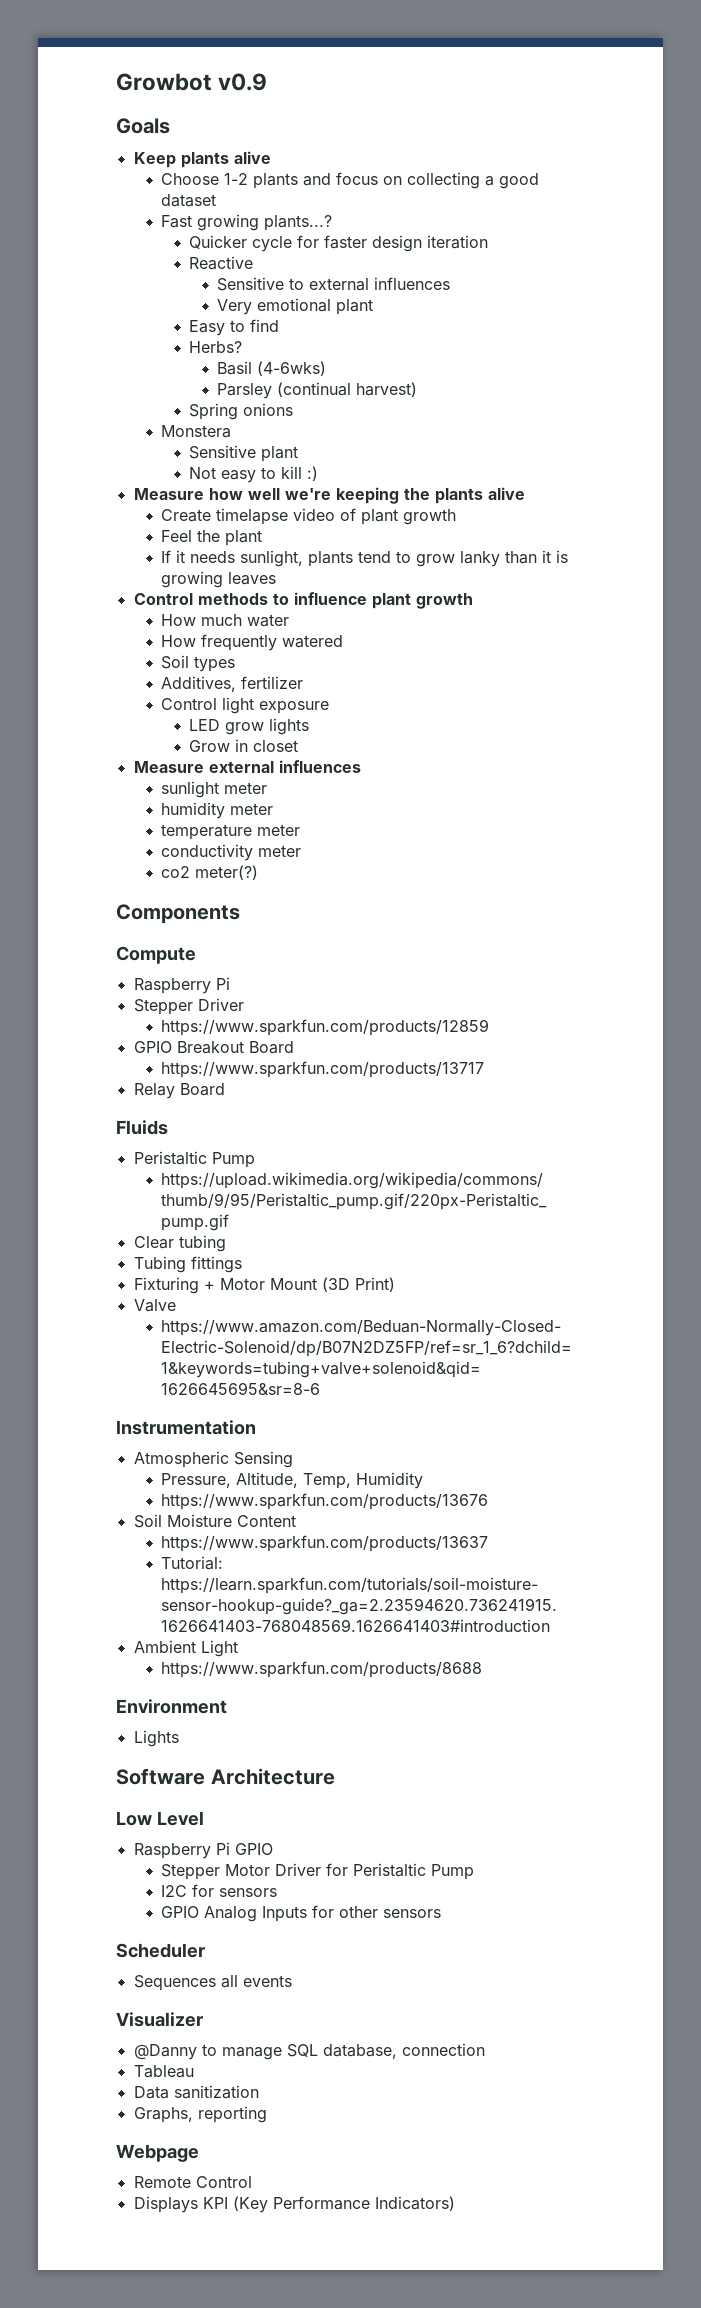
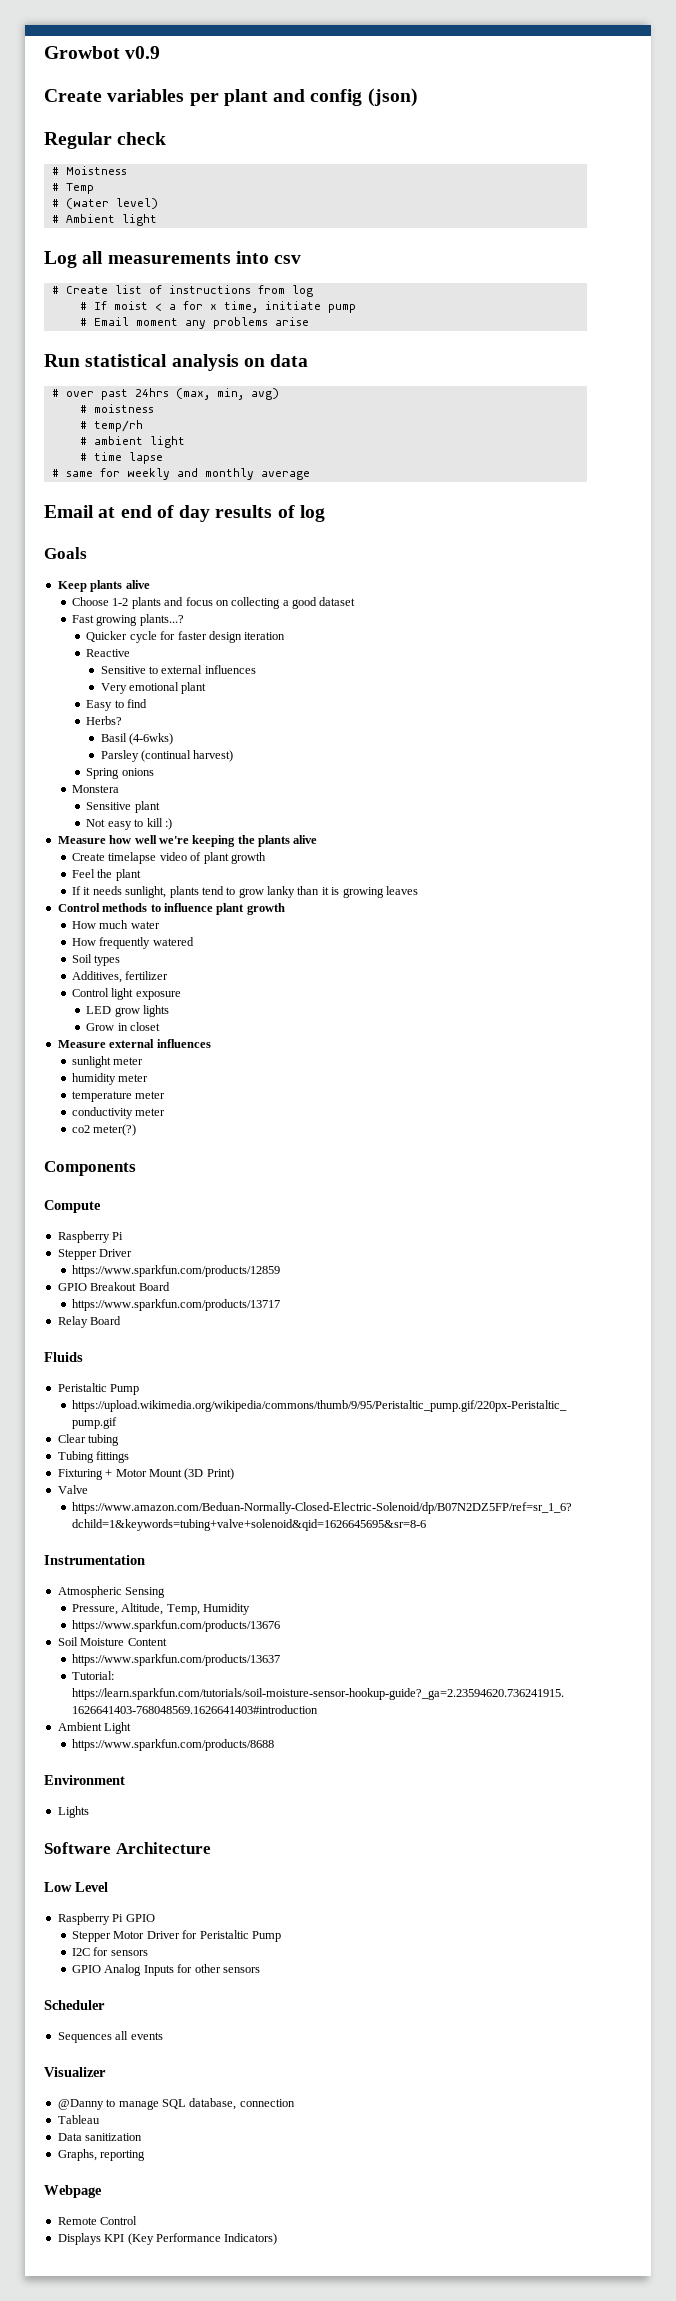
(268, 82) none -> [44,88,418,107] [44,132,167,149] [51,166,127,175] [51,183,94,194] [51,198,158,209] [51,214,157,226] [44,251,302,268] [51,285,313,297] [79,301,356,313] [79,317,309,329] [44,354,309,371] [51,388,279,400] [79,404,154,413] [79,420,143,432] [79,436,185,448] [79,452,163,464] [51,468,310,480] [44,505,325,522] // Create variables per plant and config (json) // Regular check // # Moistness // # Temp // # (water level) // # Ambient light // Log all measurements into csv // # Create list of instructions from log // # If moist < a for x time, initiate pump // # Email moment any problems arise // Run statistical analysis on data // # over past 24hrs (max, min, avg) // # moistness // # temp/rh // # ambient light // # time lapse // # same for weekly and monthly average // Email at end of day results of log

